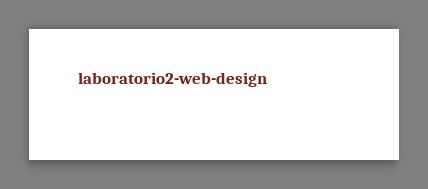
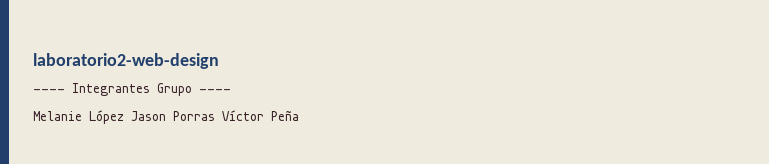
(267, 79) none -> [33,83,231,96] [33,110,299,124] // ---- Integrantes Grupo ---- // Melanie López Jason Porras Víctor Peña

